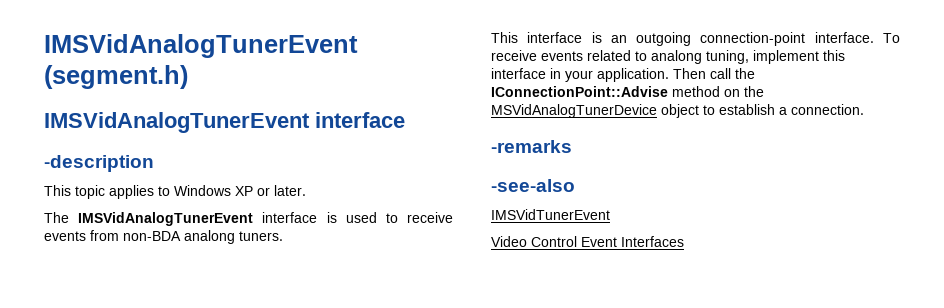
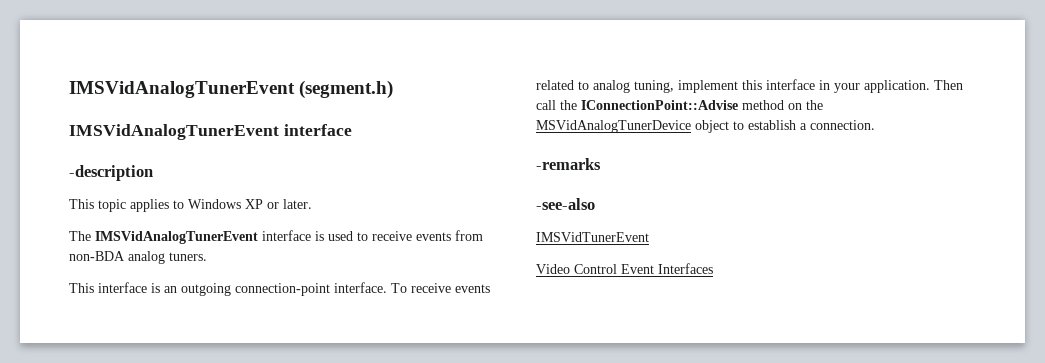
[184,230,235,244] analong -> [128,251,165,264] analog
[651,50,702,64] analong -> [593,80,630,93] analog

